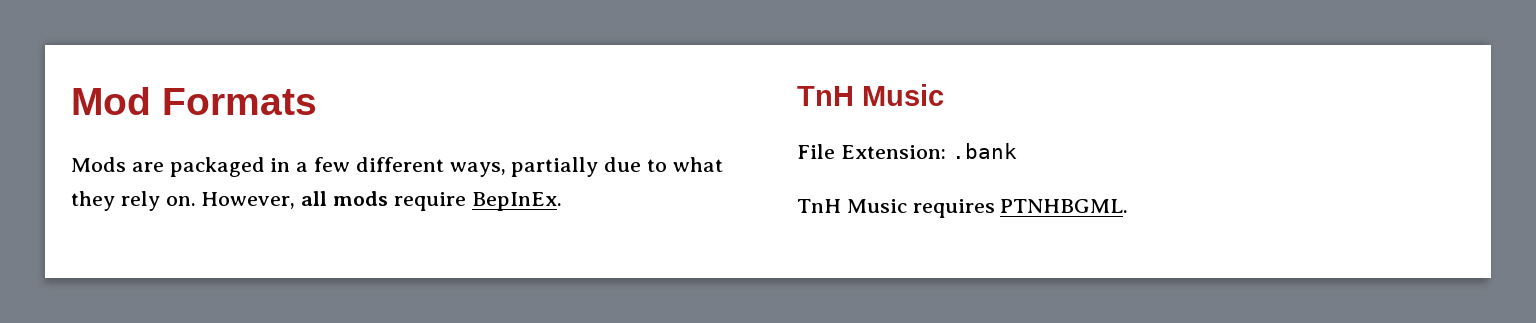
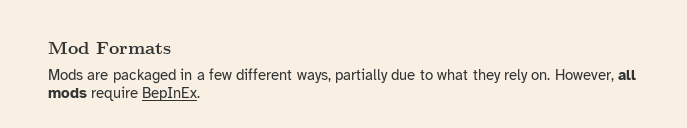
[797,84,944,106] [797,143,1017,159] [797,199,1129,218] // TnH Music // File Extension: .bank // TnH Music requires PTNHBGML. -> (200, 94) none

